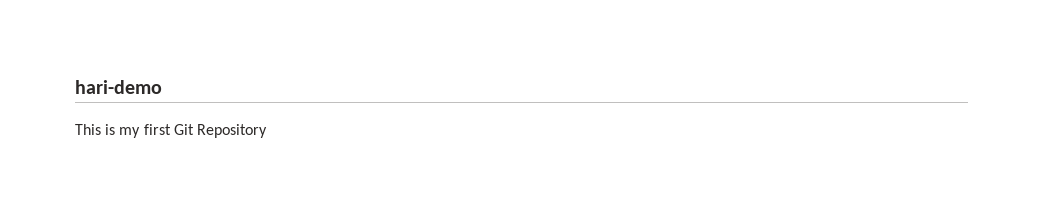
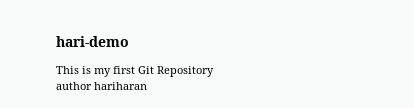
(267, 131) none -> [56,82,147,90] // author hariharan

